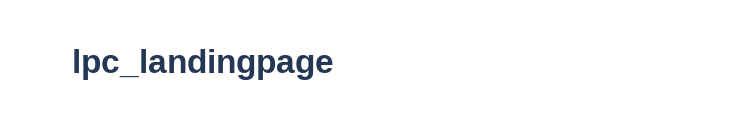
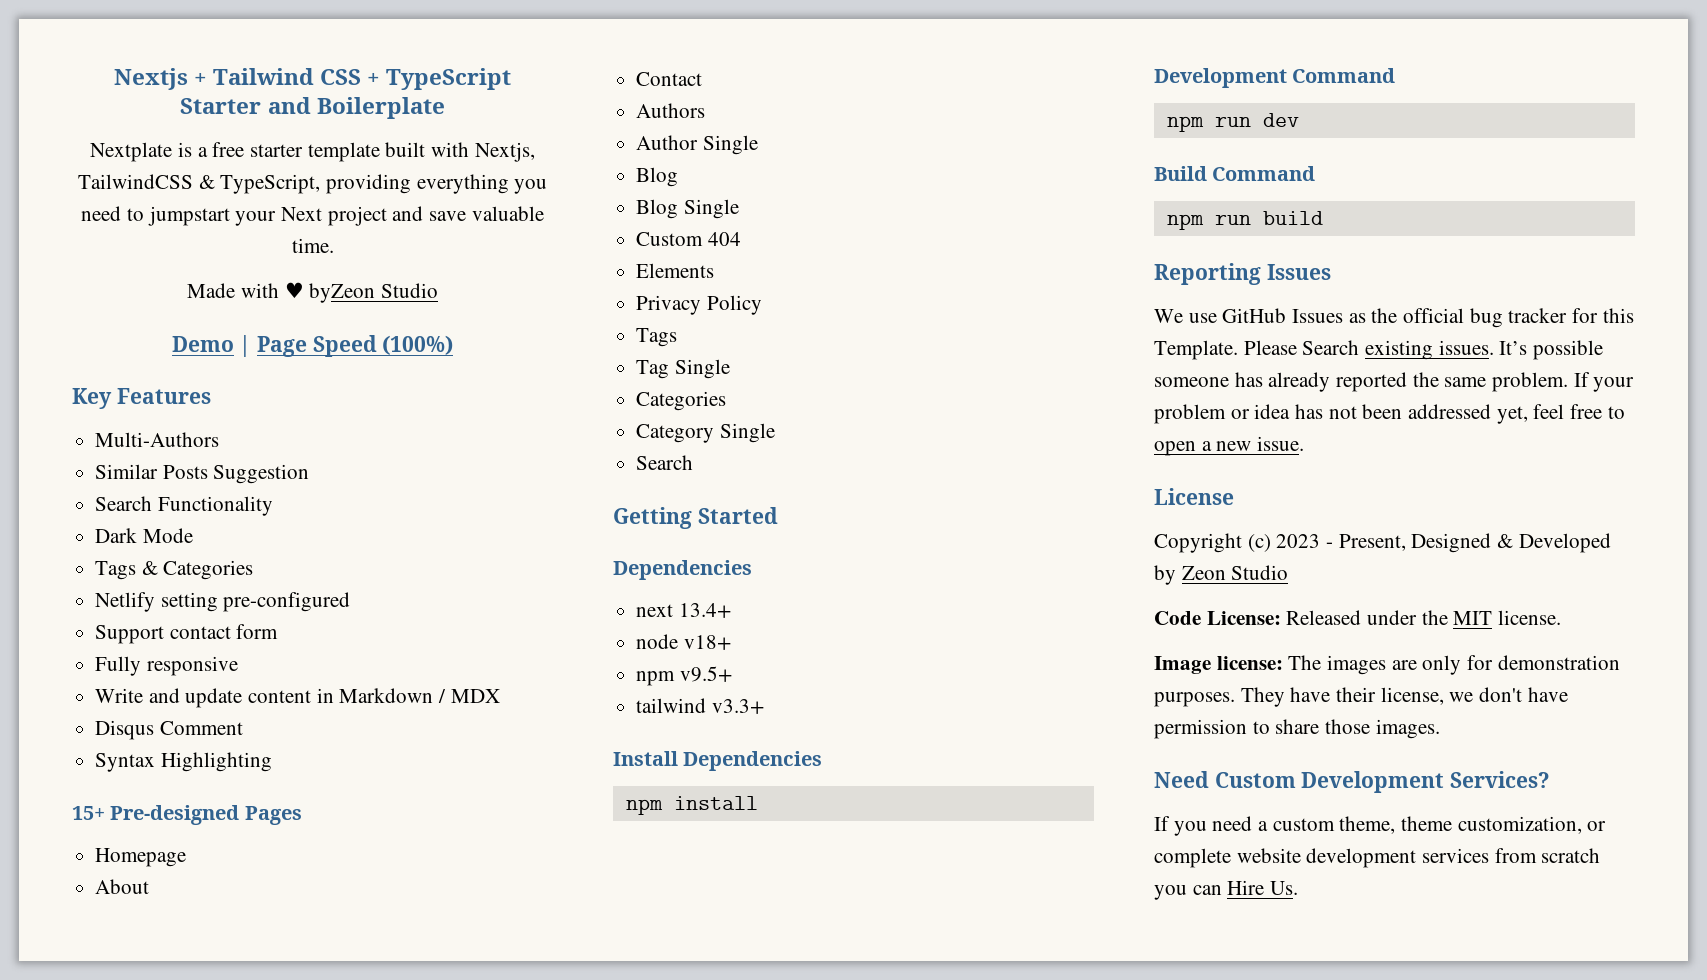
[72,49,334,80] lpc_landingpage -> [113,68,512,90] [180,97,445,119] [90,142,535,162] [77,174,548,194] [81,206,544,226] [291,238,334,253] [187,282,438,303] [171,335,454,357] [72,388,211,409] [95,432,220,447] [95,464,310,484] [95,496,273,516] [95,528,193,543] [95,560,254,580] [95,592,351,612] [95,624,279,644] [95,656,238,676] [95,688,500,708] [95,720,243,740] [95,752,272,772] [72,805,302,825] [95,848,187,867] [95,879,150,894] [636,72,703,86] [636,103,706,118] [636,135,758,155] [636,167,679,187] [636,199,739,219] [636,232,741,246] [636,263,715,278] [636,295,762,315] [636,328,678,347] [636,359,730,379] [636,391,727,411] [636,423,775,443] [636,455,694,470] [613,507,778,529] [613,560,752,580] [636,603,731,618] [636,634,731,650] [636,666,732,686] [636,698,764,714] [613,751,823,771] [625,796,758,815] [1154,68,1396,88] [1166,113,1299,132] [1154,166,1316,181] [1166,211,1323,230] [1154,263,1331,285] [1154,308,1634,328] [1154,340,1604,360] [1154,372,1635,392] [1154,404,1625,424] [1154,436,1305,456] [1154,488,1234,505] [1154,533,1611,553] [1154,565,1289,585] [1154,610,1562,625] [1154,655,1620,675] [1154,687,1568,707] [1154,719,1440,739] [1154,771,1551,793] [1154,816,1607,836] [1154,848,1601,868] [1154,880,1299,900] Nextjs + Tailwind CSS + TypeScript Starter and Boilerplate // Nextplate is a free starter template built with Nextjs, TailwindCSS & TypeScript, providing everything you need to jumpstart your Next project and save valuable time. // Made with ♥ byZeon Studio // Demo | Page Speed (100%) // Key Features // Multi-Authors // Similar Posts Suggestion // Search Functionality // Dark Mode // Tags & Categories // Netlify setting pre-configured // Support contact form // Fully responsive // Write and update content in Markdown / MDX // Disqus Comment // Syntax Highlighting // 15+ Pre-designed Pages // Homepage // About // Contact // Authors // Author Single // Blog // Blog Single // Custom 404 // Elements // Privacy Policy // Tags // Tag Single // Categories // Category Single // Search // Getting Started // Dependencies // next 13.4+ // node v18+ // npm v9.5+ // tailwind v3.3+ // Install Dependencies // npm install // Development Command // npm run dev // Build Command // npm run build // Reporting Issues // We use GitHub Issues as the official bug tracker for this Template. Please Search existing issues. It’s possible someone has already reported the same problem. If your problem or idea has not been addressed yet, feel free to open a new issue. // License // Copyright (c) 2023 - Present, Designed & Developed by Zeon Studio // Code License: Released under the MIT license. // Image license: The images are only for demonstration purposes. They have their license, we don't have permission to share those images. // Need Custom Development Services? // If you need a custom theme, theme customization, or complete website development services from scratch you can Hire Us.

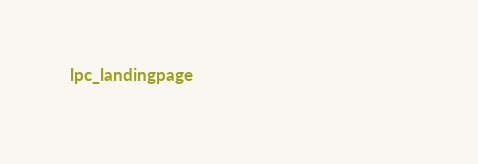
[113,68,512,90] [180,97,445,119] [90,142,535,162] [77,174,548,194] [81,206,544,226] [291,238,334,253] [187,282,438,303] [171,335,454,357] [72,388,211,409] [95,432,220,447] [95,464,310,484] [95,496,273,516] [95,528,193,543] [95,560,254,580] [95,592,351,612] [95,624,279,644] [95,656,238,676] [95,688,500,708] [95,720,243,740] [95,752,272,772] [72,805,302,825] [95,848,187,867] [95,879,150,894] [636,72,703,86] [636,103,706,118] [636,135,758,155] [636,167,679,187] [636,199,739,219] [636,232,741,246] [636,263,715,278] [636,295,762,315] [636,328,678,347] [636,359,730,379] [636,391,727,411] [636,423,775,443] [636,455,694,470] [613,507,778,529] [613,560,752,580] [636,603,731,618] [636,634,731,650] [636,666,732,686] [636,698,764,714] [613,751,823,771] [625,796,758,815] [1154,68,1396,88] [1166,113,1299,132] [1154,166,1316,181] [1166,211,1323,230] [1154,263,1331,285] [1154,308,1634,328] [1154,340,1604,360] [1154,372,1635,392] [1154,404,1625,424] [1154,436,1305,456] [1154,488,1234,505] [1154,533,1611,553] [1154,565,1289,585] [1154,610,1562,625] [1154,655,1620,675] [1154,687,1568,707] [1154,719,1440,739] [1154,771,1551,793] [1154,816,1607,836] [1154,848,1601,868] [1154,880,1299,900] Nextjs + Tailwind CSS + TypeScript Starter and Boilerplate // Nextplate is a free starter template built with Nextjs, TailwindCSS & TypeScript, providing everything you need to jumpstart your Next project and save valuable time. // Made with ♥ byZeon Studio // Demo | Page Speed (100%) // Key Features // Multi-Authors // Similar Posts Suggestion // Search Functionality // Dark Mode // Tags & Categories // Netlify setting pre-configured // Support contact form // Fully responsive // Write and update content in Markdown / MDX // Disqus Comment // Syntax Highlighting // 15+ Pre-designed Pages // Homepage // About // Contact // Authors // Author Single // Blog // Blog Single // Custom 404 // Elements // Privacy Policy // Tags // Tag Single // Categories // Category Single // Search // Getting Started // Dependencies // next 13.4+ // node v18+ // npm v9.5+ // tailwind v3.3+ // Install Dependencies // npm install // Development Command // npm run dev // Build Command // npm run build // Reporting Issues // We use GitHub Issues as the official bug tracker for this Template. Please Search existing issues. It’s possible someone has already reported the same problem. If your problem or idea has not been addressed yet, feel free to open a new issue. // License // Copyright (c) 2023 - Present, Designed & Developed by Zeon Studio // Code License: Released under the MIT license. // Image license: The images are only for demonstration purposes. They have their license, we don't have permission to share those images. // Need Custom Development Services? // If you need a custom theme, theme customization, or complete website development services from scratch you can Hire Us. -> [70,68,193,84] lpc_landingpage

